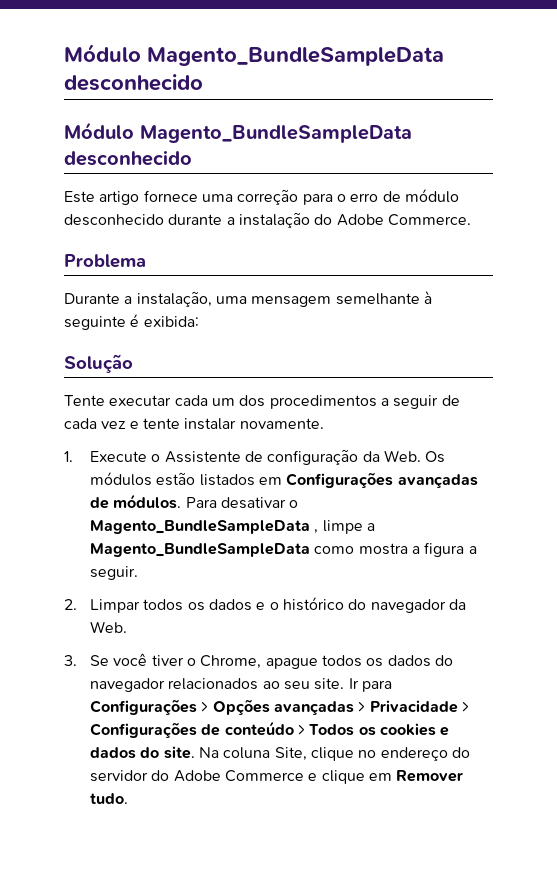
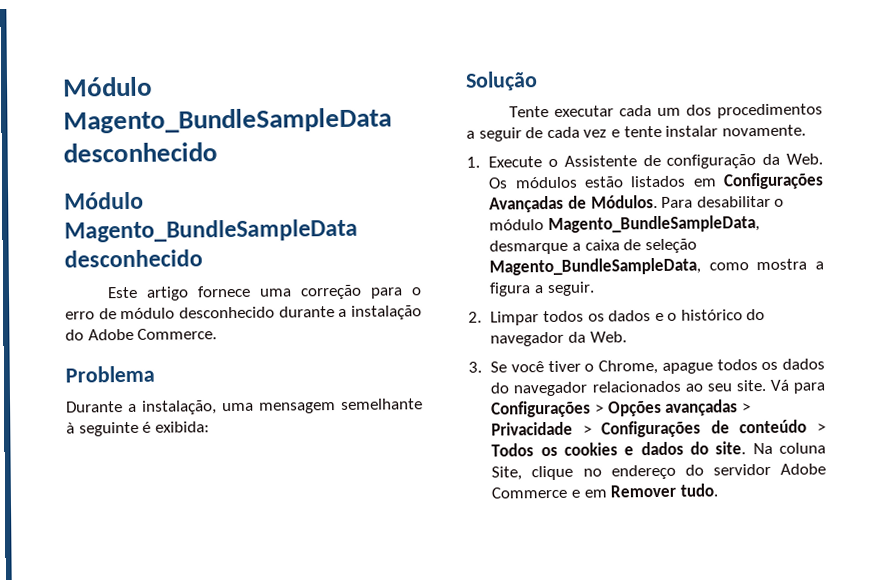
[397,474,478,488] [90,494,299,509] [90,520,376,534] [90,543,311,557] avançadas de módulos. Para desativar o Magento_BundleSampleData , limpe a Magento_BundleSampleData -> [489,194,785,213] [489,215,760,234] [489,238,697,255] [489,257,702,276] Avançadas de Módulos. Para desabilitar o módulo Magento_BundleSampleData, desmarque a caixa de seleção Magento_BundleSampleData,
[348,678,359,689] Ir -> [769,379,789,391] Vá
[151,770,170,781] do -> (771, 469) none
[321,770,365,784] clique -> (580, 493) none

